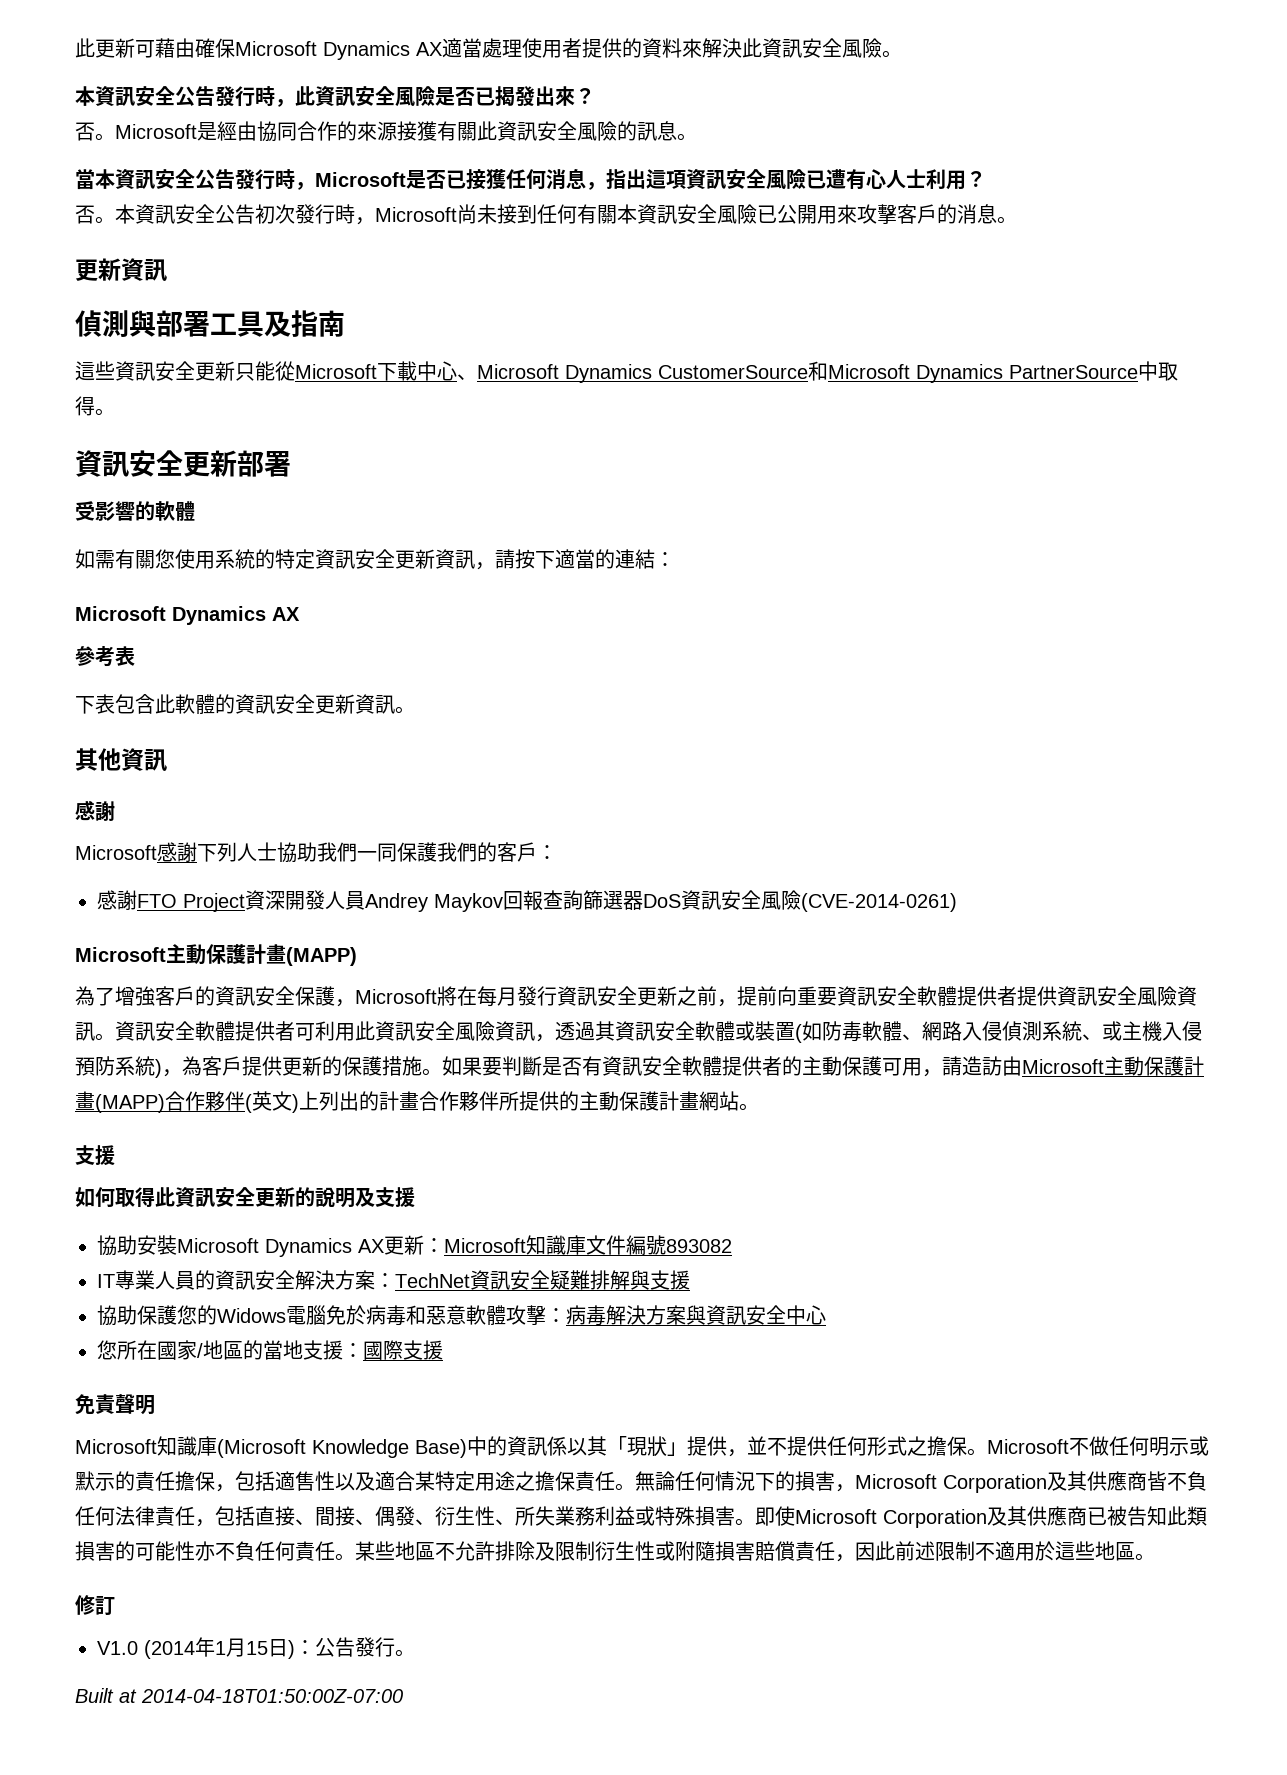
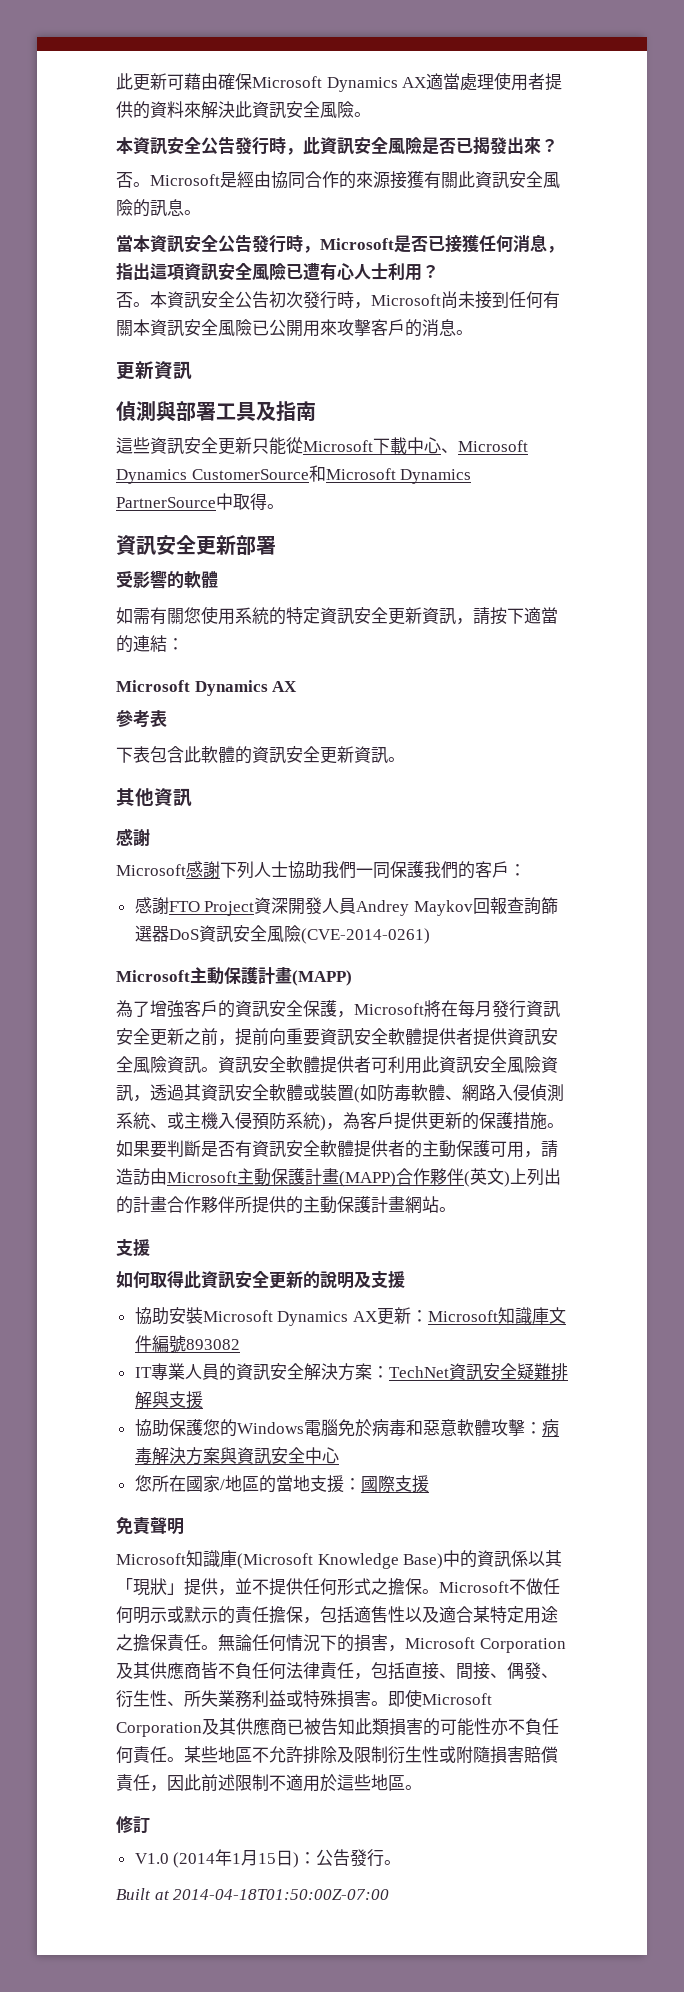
[217,1308,286,1323] Widows -> [236,1422,304,1434] Windows

